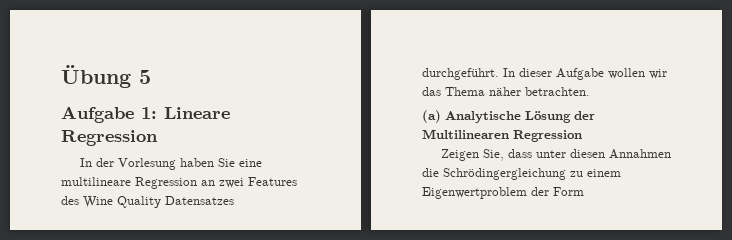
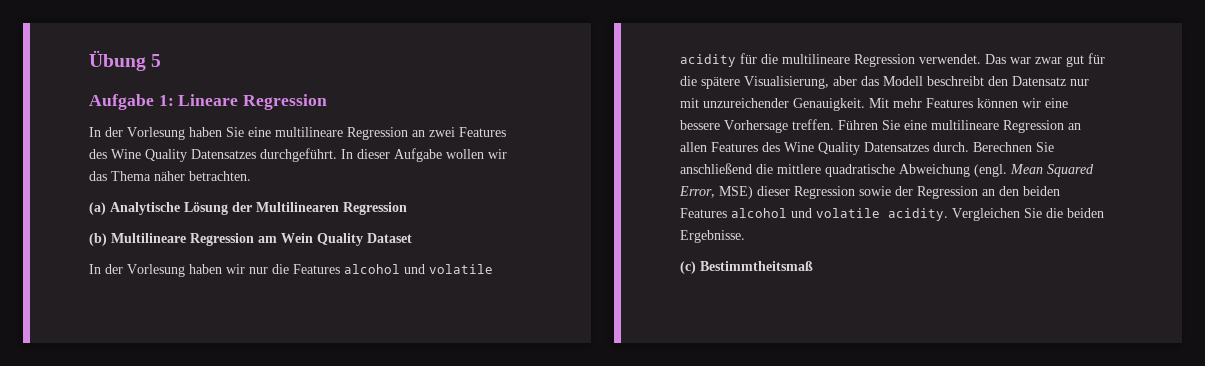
[440,149,671,161] [422,168,621,180] [422,187,584,199] Zeigen Sie, dass unter diesen Annahmen die Schrödingergleichung zu einem Eigenwertproblem der Form -> [89,233,412,246] [89,264,493,277] [680,53,1105,67] [680,76,1089,89] [680,98,1068,111] [680,119,1081,133] [680,142,1054,155] [680,163,1094,177] [679,186,1060,199] [680,208,1104,221] [680,230,745,243] [680,261,813,274] (b) Multilineare Regression am Wein Quality Dataset // In der Vorlesung haben wir nur die Features alcohol und volatile acidity für die multilineare Regression verwendet. Das war zwar gut für die spätere Visualisierung, aber das Modell beschreibt den Datensatz nur mit unzureichender Genauigkeit. Mit mehr Features können wir eine bessere Vorhersage treffen. Führen Sie eine multilineare Regression an allen Features des Wine Quality Datensatzes durch. Berechnen Sie anschließend die mittlere quadratische Abweichung (engl. Mean Squared Error, MSE) dieser Regression sowie der Regression an den beiden Features alcohol und volatile acidity. Vergleichen Sie die beiden Ergebnisse. // (c) Bestimmtheitsmaß

